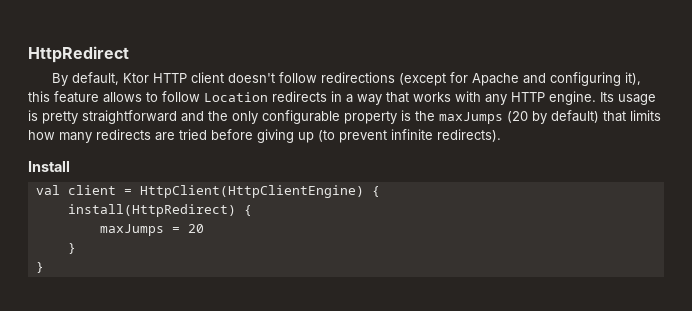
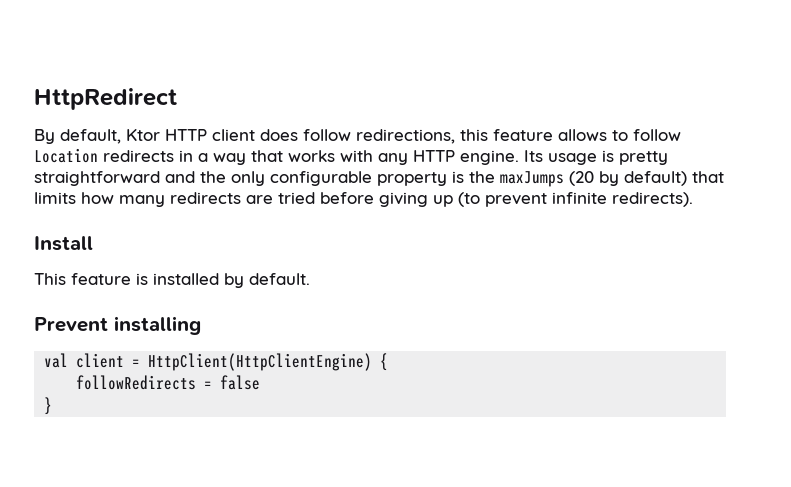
[227,72,641,86] doesn't follow redirections (except for Apache and configuring it), -> [260,129,455,144] does follow redirections,
(70, 166) none -> [34,273,310,288] [34,316,201,335] // This feature is installed by default. // Prevent installing
[67,204,252,217] [99,224,204,236] [67,243,76,254] [35,262,44,273] install(HttpRedirect) { // maxJumps = 20 // } // } -> [76,375,261,390] [44,397,53,415] followRedirects = false // }

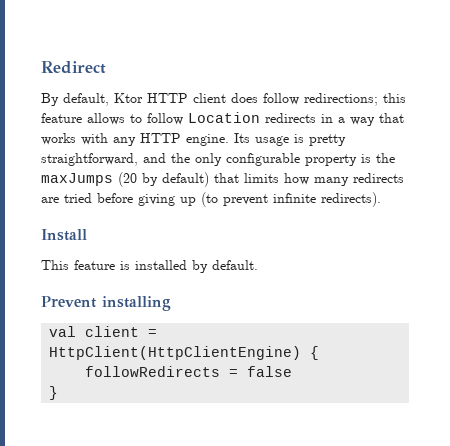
[34,88,177,110] HttpRedirect -> [41,61,106,74] Redirect
[356,129,455,144] redirections, -> [304,93,378,106] redirections;
[34,171,160,186] straightforward -> [41,153,138,166] straightforward,

